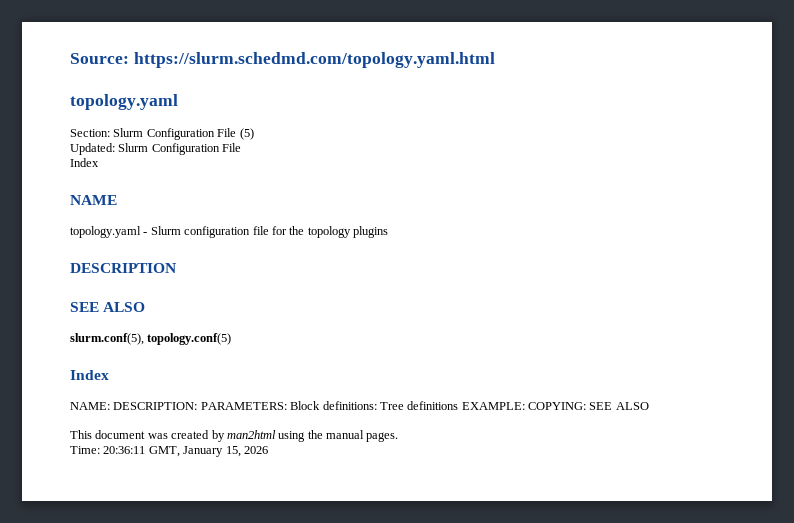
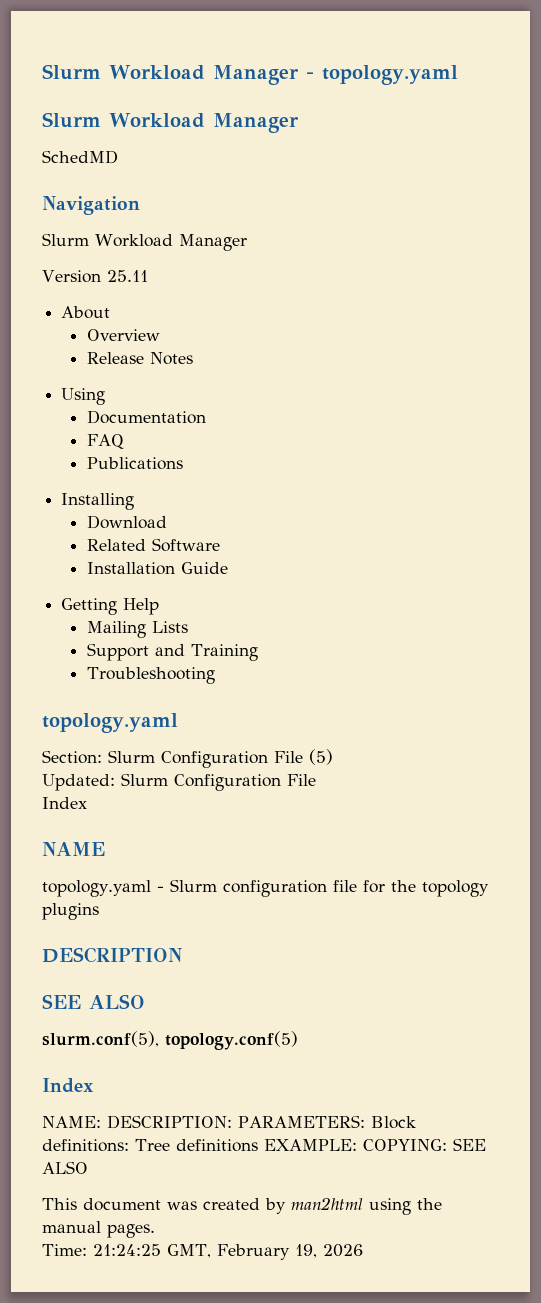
[70,52,495,68] Source: https://slurm.schedmd.com/topology.yaml.html -> [42,64,458,85] [42,112,299,133] [42,150,118,164] [42,196,140,215] [42,233,247,251] [42,270,148,283] [61,306,111,319] [86,329,160,341] [86,352,193,365] [61,388,106,405] [86,410,206,424] [86,434,124,449] [86,457,183,470] [61,493,135,510] [86,515,167,529] [86,538,220,552] [86,562,228,575] [61,598,160,615] [86,621,188,638] [86,643,258,661] [86,667,215,684] Slurm Workload Manager - topology.yaml // Slurm Workload Manager // SchedMD // Navigation // Slurm Workload Manager // Version 25.11 // About // Overview // Release Notes // Using // Documentation // FAQ // Publications // Installing // Download // Related Software // Installation Guide // Getting Help // Mailing Lists // Support and Training // Troubleshooting
[103,446,241,457] 20:36:11 GMT, January 15, -> [93,1244,317,1260] 21:24:25 GMT, February 19,

